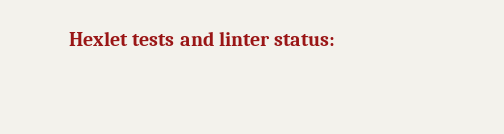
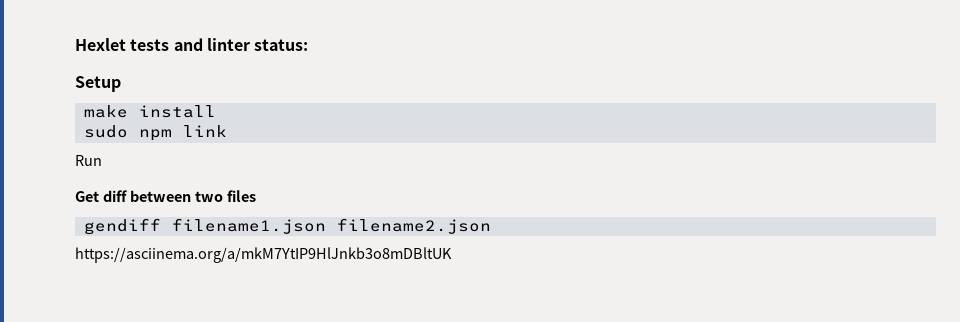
(336, 40) none -> [75,76,121,92] [83,105,216,118] [83,125,227,141] [75,155,102,166] [75,190,256,202] [83,218,491,235] [75,247,452,263] // Setup // make install // sudo npm link // Run // Get diff between two files // gendiff filename1.json filename2.json // https://asciinema.org/a/mkM7YtIP9HlJnkb3o8mDBltUK

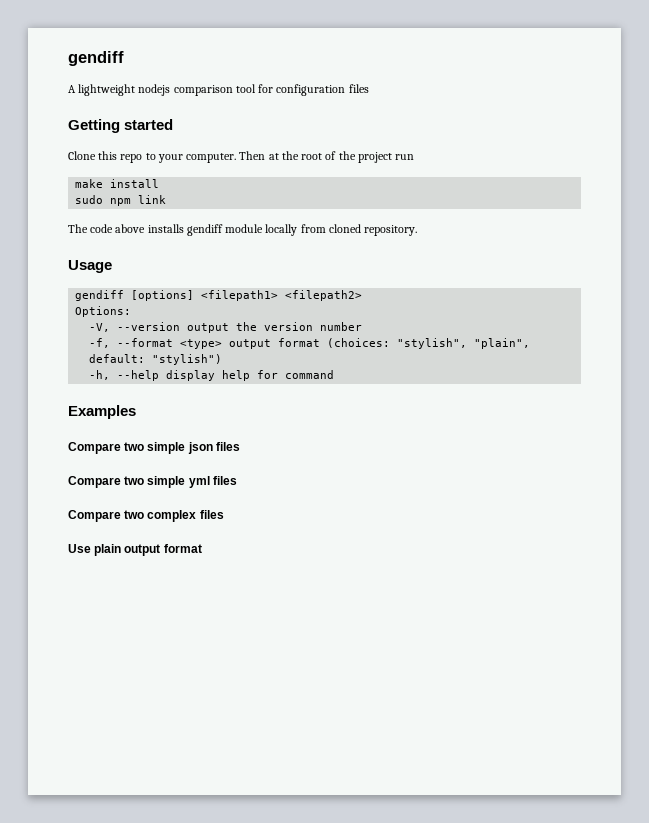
[75,38,309,51] [75,76,121,92] Hexlet tests and linter status: // Setup -> [68,51,124,66] [68,84,369,96] [68,119,174,133] [68,151,415,163] gendiff // A lightweight nodejs comparison tool for configuration files // Getting started // Clone this repo to your computer. Then at the root of the project run
[75,155,102,166] [75,190,256,202] [83,218,491,235] [75,247,452,263] Run // Get diff between two files // gendiff filename1.json filename2.json // https://asciinema.org/a/mkM7YtIP9HlJnkb3o8mDBltUK -> [68,224,418,236] [68,260,112,273] [75,290,363,301] [75,306,132,317] [89,322,363,333] [89,338,531,349] [89,354,223,365] [89,370,335,381] [68,405,136,419] [68,442,240,454] [68,476,237,488] [68,510,224,522] [68,544,202,556] The code above installs gendiff module locally from cloned repository. // Usage // gendiff [options] <filepath1> <filepath2> // Options: // -V, --version output the version number // -f, --format <type> output format (choices: "stylish", "plain", default: "stylish") // -h, --help display help for command // Examples // Compare two simple json files // Compare two simple yml files // Compare two complex files // Use plain output format

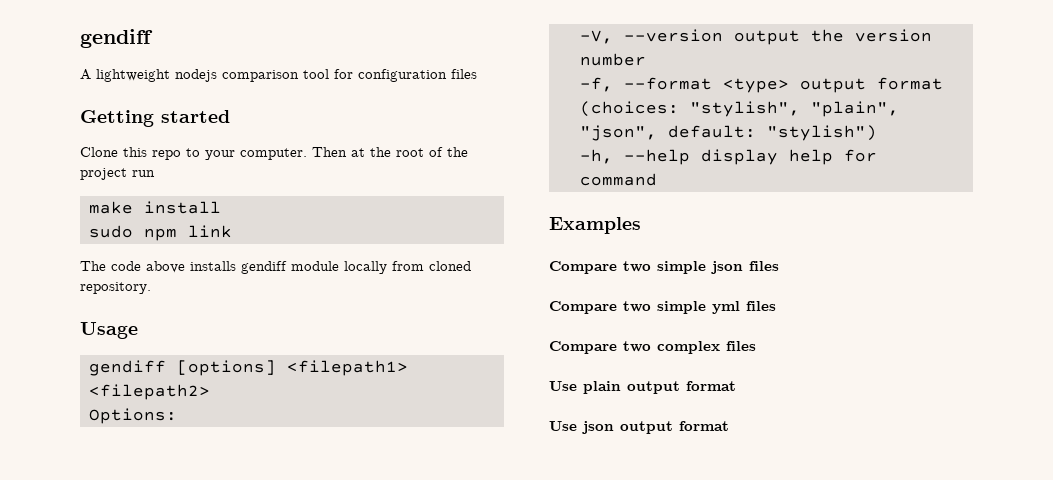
(531, 343) none -> [580,125,657,141] "json",
(202, 548) none -> [549,421,729,434] // Use json output format

